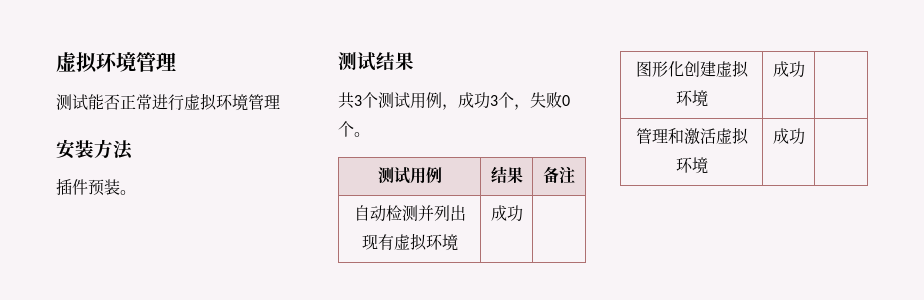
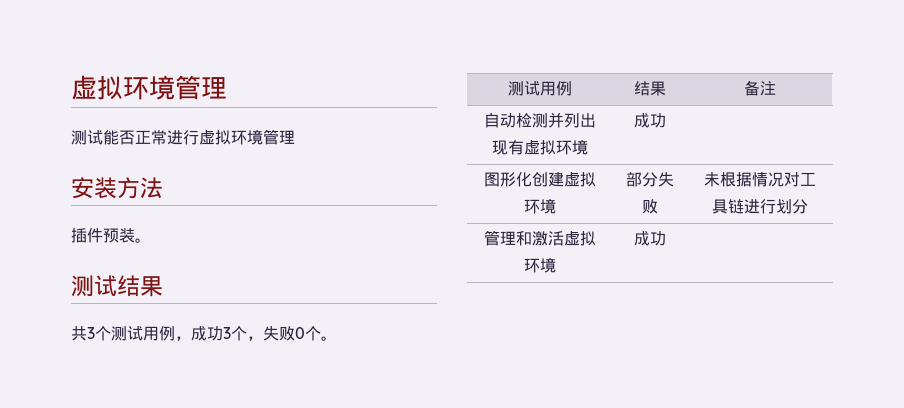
[772,61,805,78] 成功 | -> [625,172,674,187] [641,199,658,214] [703,172,816,187] [711,199,808,214] 部分失败 | 未根据情况对工具链进行划分

